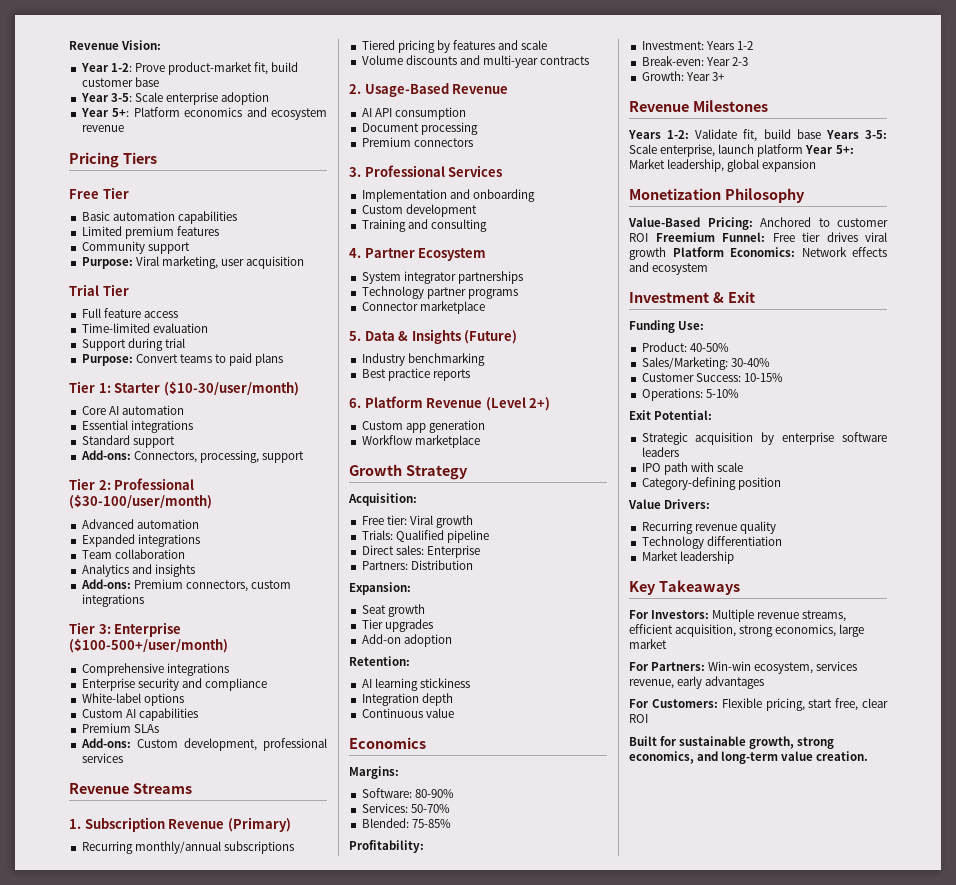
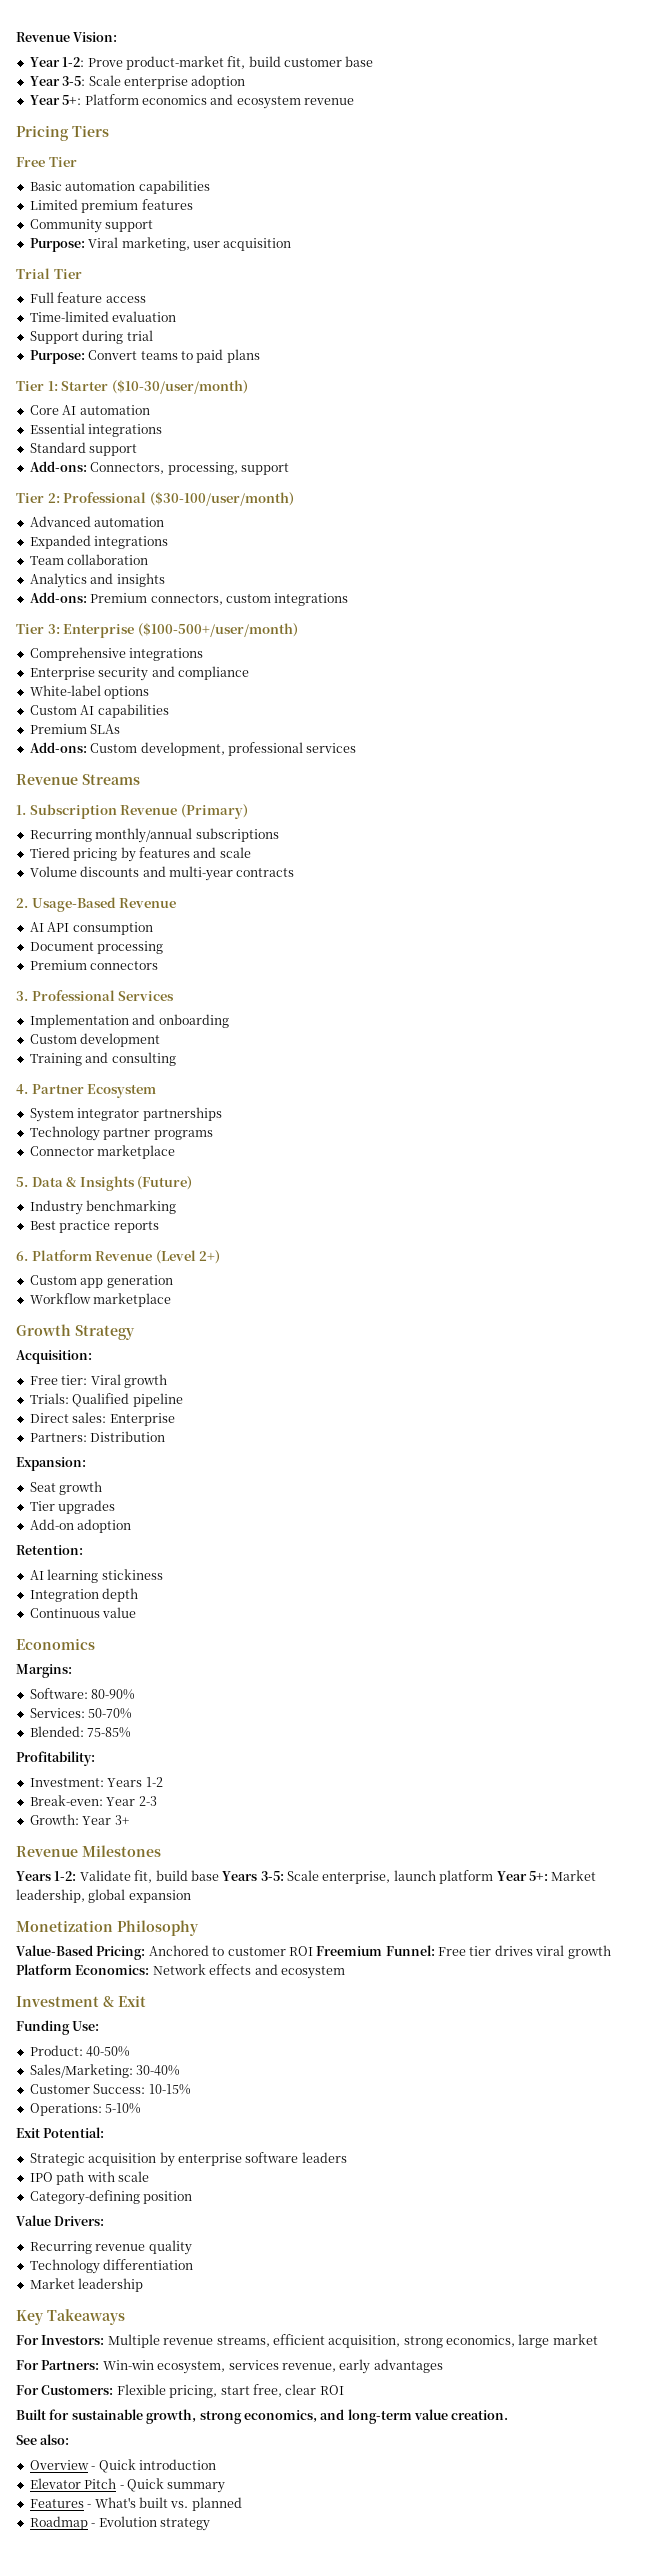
(869, 756) none -> [16,2434,70,2445] [29,2459,216,2473] [29,2478,226,2493] [29,2497,242,2511] [29,2516,210,2531] // See also: // Overview - Quick introduction // Elevator Pitch - Quick summary // Features - What's built vs. planned // Roadmap - Evolution strategy

